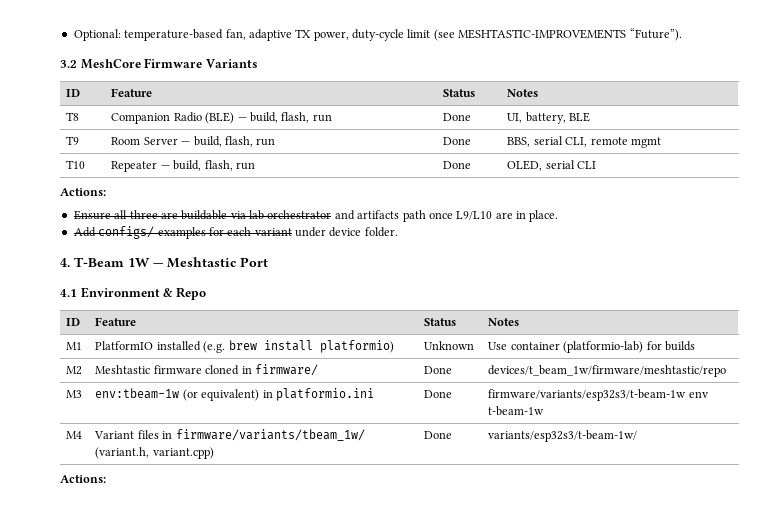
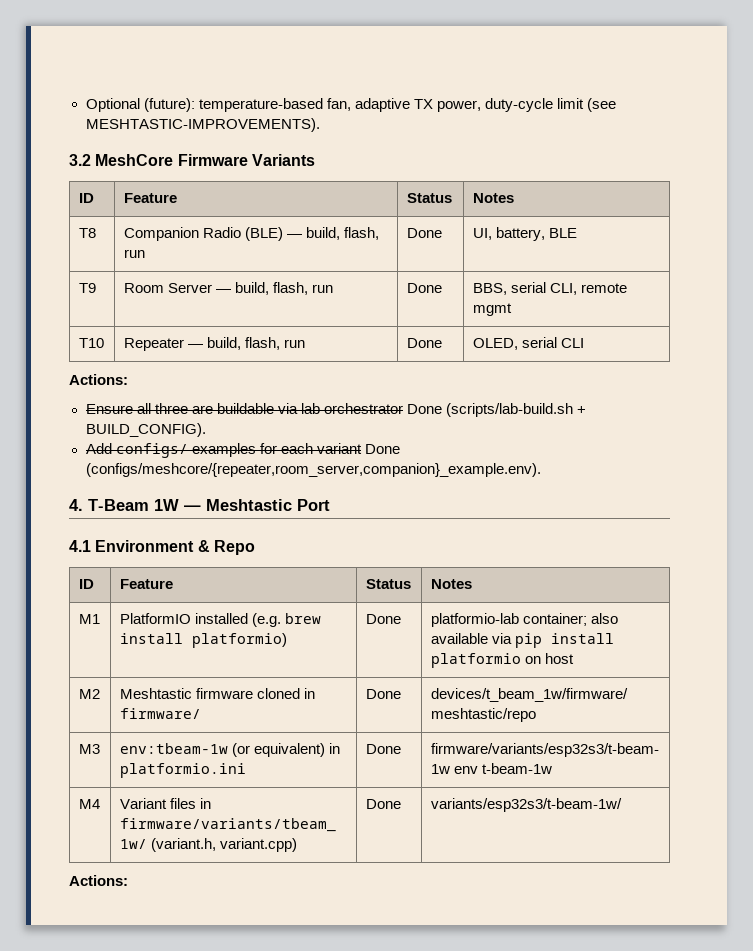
[73,29,121,41] Optional: -> [85,98,195,112] Optional (future):
[458,28,682,41] MESHTASTIC-IMPROVEMENTS “Future”). -> [85,118,320,132] MESHTASTIC-IMPROVEMENTS).
[334,210,559,222] and artifacts path once L9/L10 are in place. -> [406,403,586,417] [85,423,206,437] Done (scripts/lab-build.sh + BUILD_CONFIG).
[295,227,398,237] under device folder. -> [364,444,400,454] [85,463,541,477] Done (configs/meshcore/{repeater,room_server,companion}_example.env).
[424,341,475,350] [488,341,695,353] Unknown | Use container (platformio-lab) for builds -> [365,614,401,624] [430,613,618,627] [430,633,614,648] [430,653,574,668] Done | platformio-lab container; also available via pip install platformio on host

